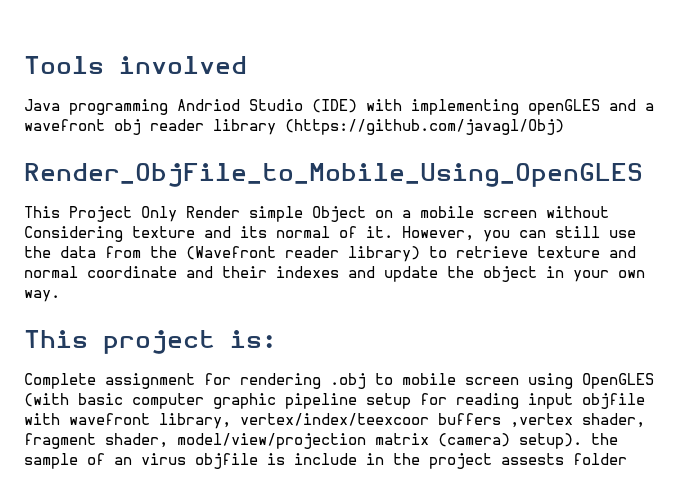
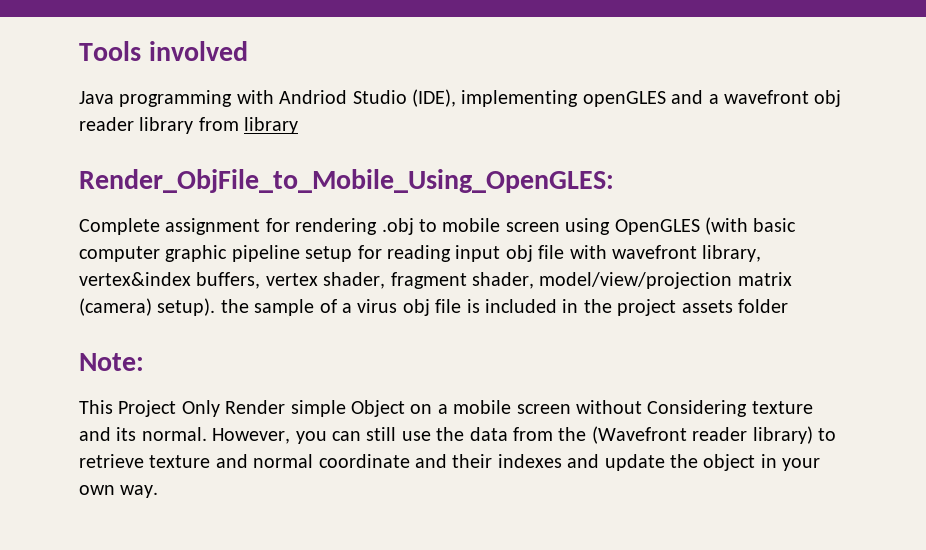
(168, 107) none -> [236,90,274,104] with
[312,99,402,113] (IDE) with -> [412,89,456,107] (IDE),
[285,119,564,135] [24,163,643,187] (https://github.com/javagl/Obj) // Render_ObjFile_to_Mobile_Using_OpenGLES -> [198,117,299,134] [79,169,614,193] [79,217,797,235] [79,245,762,262] [79,272,792,289] [79,298,788,316] [79,353,144,371] from library // Render_ObjFile_to_Mobile_Using_OpenGLES: // Complete assignment for rendering .obj to mobile screen using OpenGLES (with basic computer graphic pipeline setup for reading input obj file with wavefront library, vertex&index buffers, vertex shader, fragment shader, model/view/projection matrix (camera) setup). the sample of a virus obj file is included in the project assets folder // Note:
[276,226,393,238] normal of it. -> [141,427,207,441] normal.
[24,330,277,354] [24,373,654,389] [24,393,645,409] [24,413,645,429] [24,433,618,449] [24,453,627,469] // This project is: // Complete assignment for rendering .obj to mobile screen using OpenGLES (with basic computer graphic pipeline setup for reading input objfile with wavefront library, vertex/index/teexcoor buffers ,vertex shader, fragment shader, model/view/projection matrix (camera) setup). the sample of an virus objfile is include in the project assests folder -> (159, 491) none

